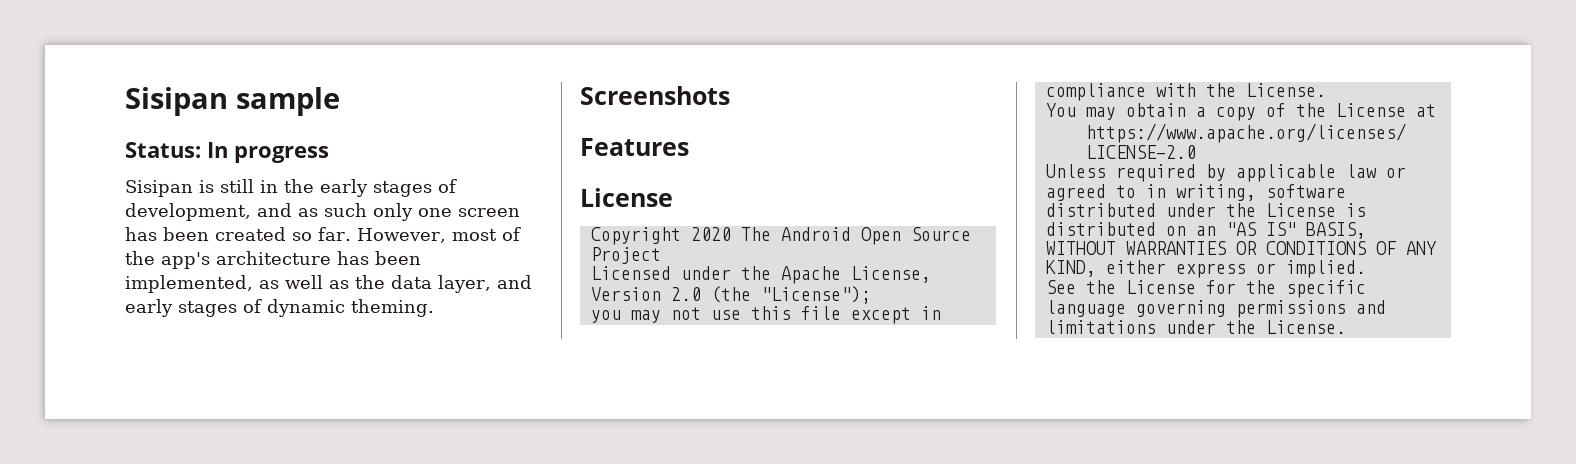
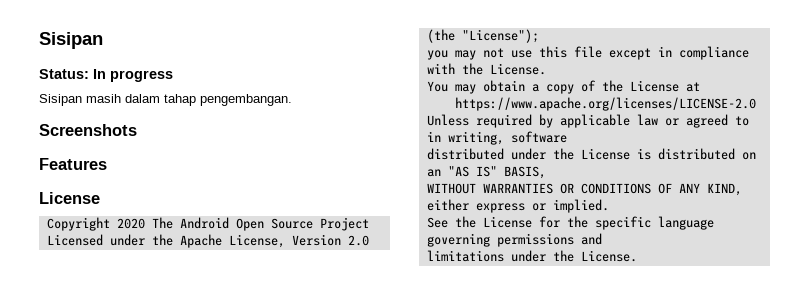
[125,87,340,116] Sisipan sample -> [39,32,103,49] Sisipan
[199,179,457,197] [125,203,520,221] [125,227,521,243] [125,251,421,269] [125,275,532,293] [125,299,434,317] is still in the early stages of development, and as such only one screen has been created so far. However, most of the app's architecture has been implemented, as well as the data layer, and early stages of dynamic theming. -> [86,94,292,106] masih dalam tahap pengembangan.

